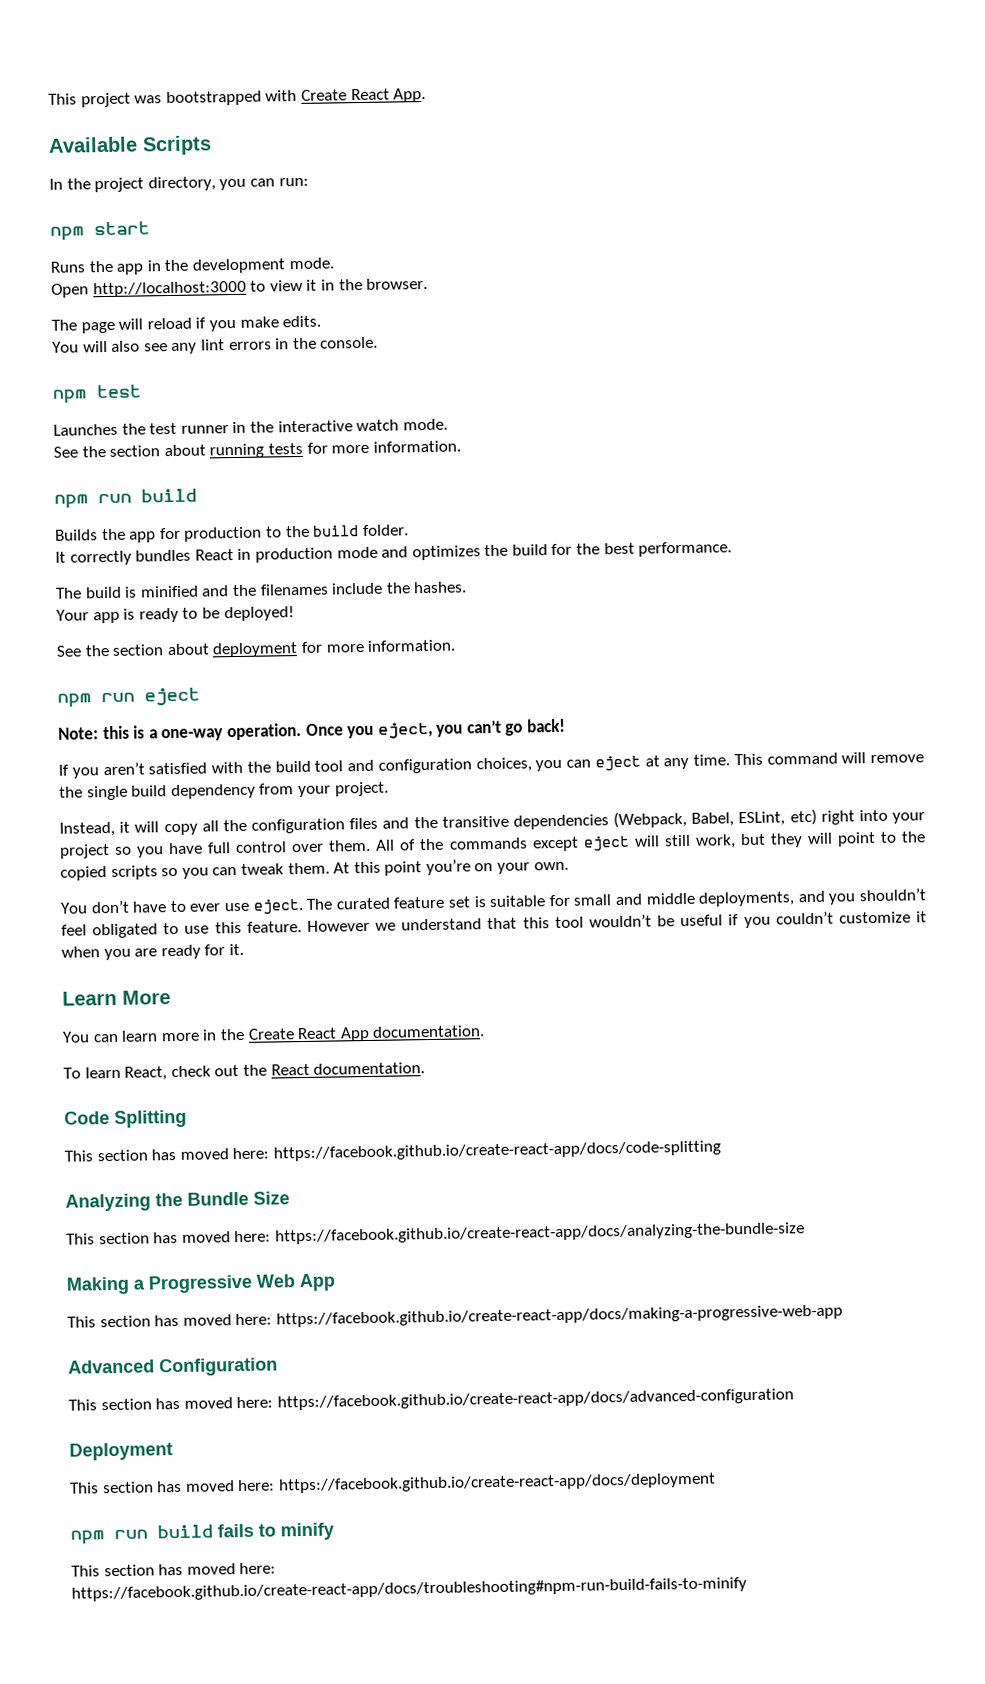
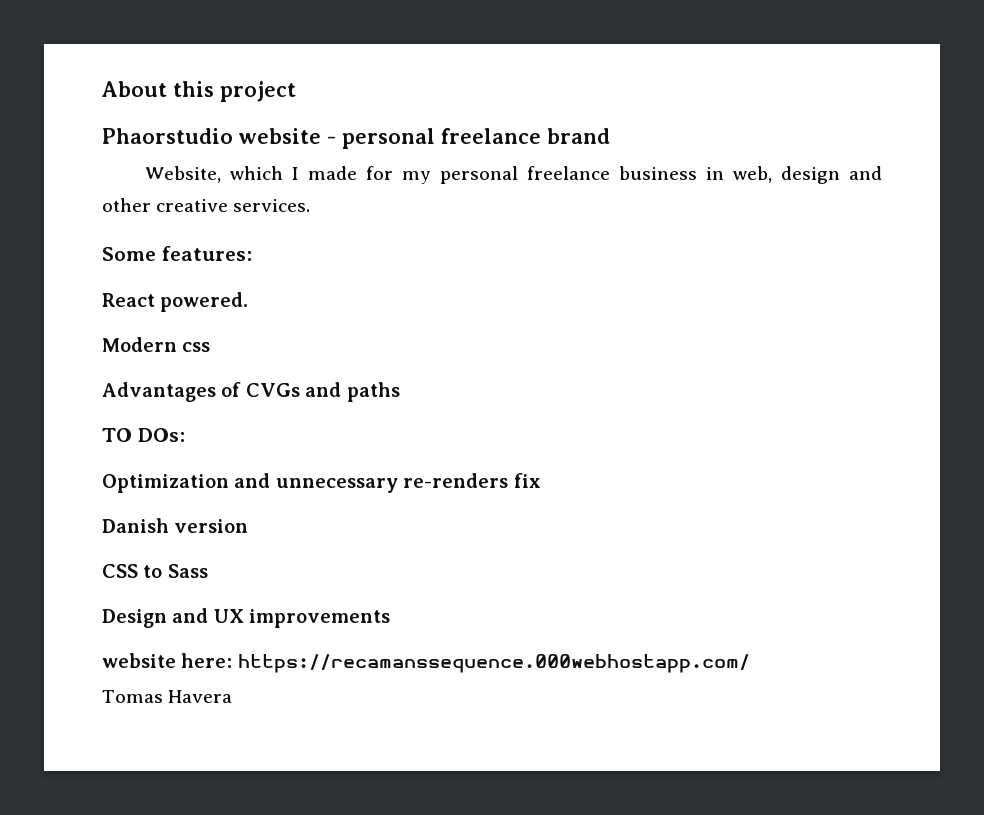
[48,87,427,108] [48,135,212,156] [49,176,309,193] [50,221,150,241] [50,257,334,275] [51,277,429,298] [51,315,322,334] [52,336,379,354] [52,384,141,404] [53,418,448,436] [53,440,461,459] [54,488,197,509] [55,524,409,543] [55,541,733,566] [55,581,468,599] [56,606,295,624] [56,639,456,658] [57,687,200,708] [58,718,567,742] [58,752,924,779] [59,781,389,801] [59,808,925,837] [59,831,926,859] [60,859,569,881] [60,888,927,915] [61,911,927,939] [61,943,244,961] [62,990,171,1006] [62,1025,486,1043] [63,1062,426,1081] [64,1109,187,1128] [64,1140,721,1162] [65,1191,290,1212] [66,1222,805,1245] [66,1273,336,1295] [67,1304,843,1328] [68,1357,278,1377] [68,1388,794,1411] [69,1442,173,1461] [70,1472,716,1494] [70,1522,334,1545] [71,1562,277,1577] [71,1577,747,1602] This project was bootstrapped with Create React App. // Available Scripts // In the project directory, you can run: // npm start // Runs the app in the development mode. // Open http://localhost:3000 to view it in the browser. // The page will reload if you make edits. // You will also see any lint errors in the console. // npm test // Launches the test runner in the interactive watch mode. // See the section about running tests for more information. // npm run build // Builds the app for production to the build folder. // It correctly bundles React in production mode and optimizes the build for the best performance. // The build is minified and the filenames include the hashes. // Your app is ready to be deployed! // See the section about deployment for more information. // npm run eject // Note: this is a one-way operation. Once you eject, you can’t go back! // If you aren’t satisfied with the build tool and configuration choices, you can eject at any time. This command will remove the single build dependency from your project. // Instead, it will copy all the configuration files and the transitive dependencies (Webpack, Babel, ESLint, etc) right into your project so you have full control over them. All of the commands except eject will still work, but they will point to the copied scripts so you can tweak them. At this point you’re on your own. // You don’t have to ever use eject. The curated feature set is suitable for small and middle deployments, and you shouldn’t feel obligated to use this feature. However we understand that this tool wouldn’t be useful if you couldn’t customize it when you are ready for it. // Learn More // You can learn more in the Create React App documentation. // To learn React, check out the React documentation. // Code Splitting // This section has moved here: https://facebook.github.io/create-react-app/docs/code-splitting // Analyzing the Bundle Size // This section has moved here: https://facebook.github.io/create-react-app/docs/analyzing-the-bundle-size // Making a Progressive Web App // This section has moved here: https://facebook.github.io/create-react-app/docs/making-a-progressive-web-app // Advanced Configuration // This section has moved here: https://facebook.github.io/create-react-app/docs/advanced-configuration // Deployment // This section has moved here: https://facebook.github.io/create-react-app/docs/deployment // npm run build fails to minify // This section has moved here: https://facebook.github.io/create-react-app/docs/troubleshooting#npm-run-build-fails-to-minify -> [102,81,296,102] [102,128,610,149] [144,166,883,184] [102,198,311,212] [102,246,252,261] [102,292,249,312] [102,337,211,352] [102,382,400,402] [102,428,185,442] [102,473,541,493] [102,518,249,533] [102,564,208,578] [102,608,391,628] [102,653,750,673] [102,690,233,703] About this project // Phaorstudio website - personal freelance brand // Website, which I made for my personal freelance business in web, design and other creative services. // Some features: // React powered. // Modern css // Advantages of CVGs and paths // TO DOs: // Optimization and unnecessary re-renders fix // Danish version // CSS to Sass // Design and UX improvements // website here: https://recamanssequence.000webhostapp.com/ // Tomas Havera

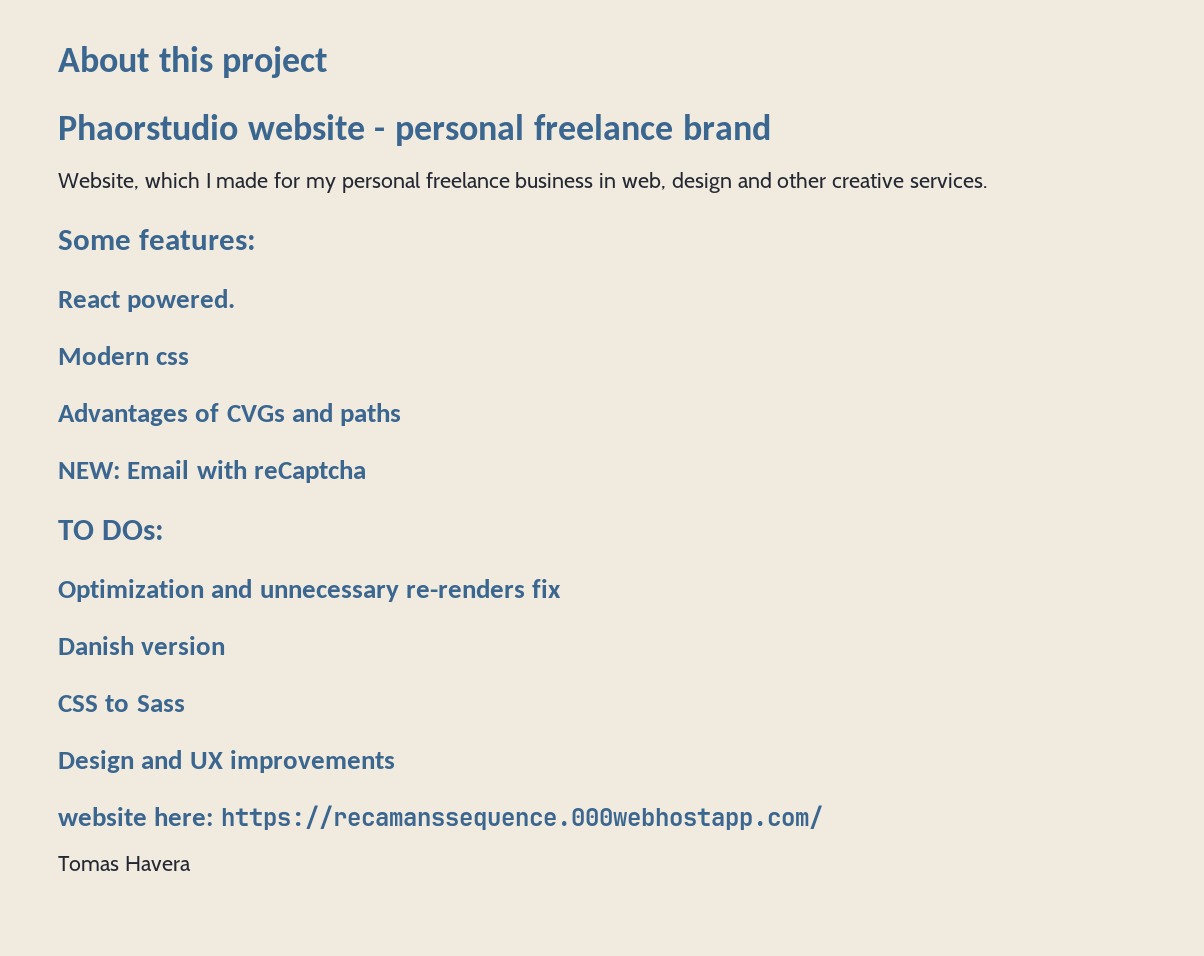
(400, 392) none -> [58,460,366,483] // NEW: Email with reCaptcha

